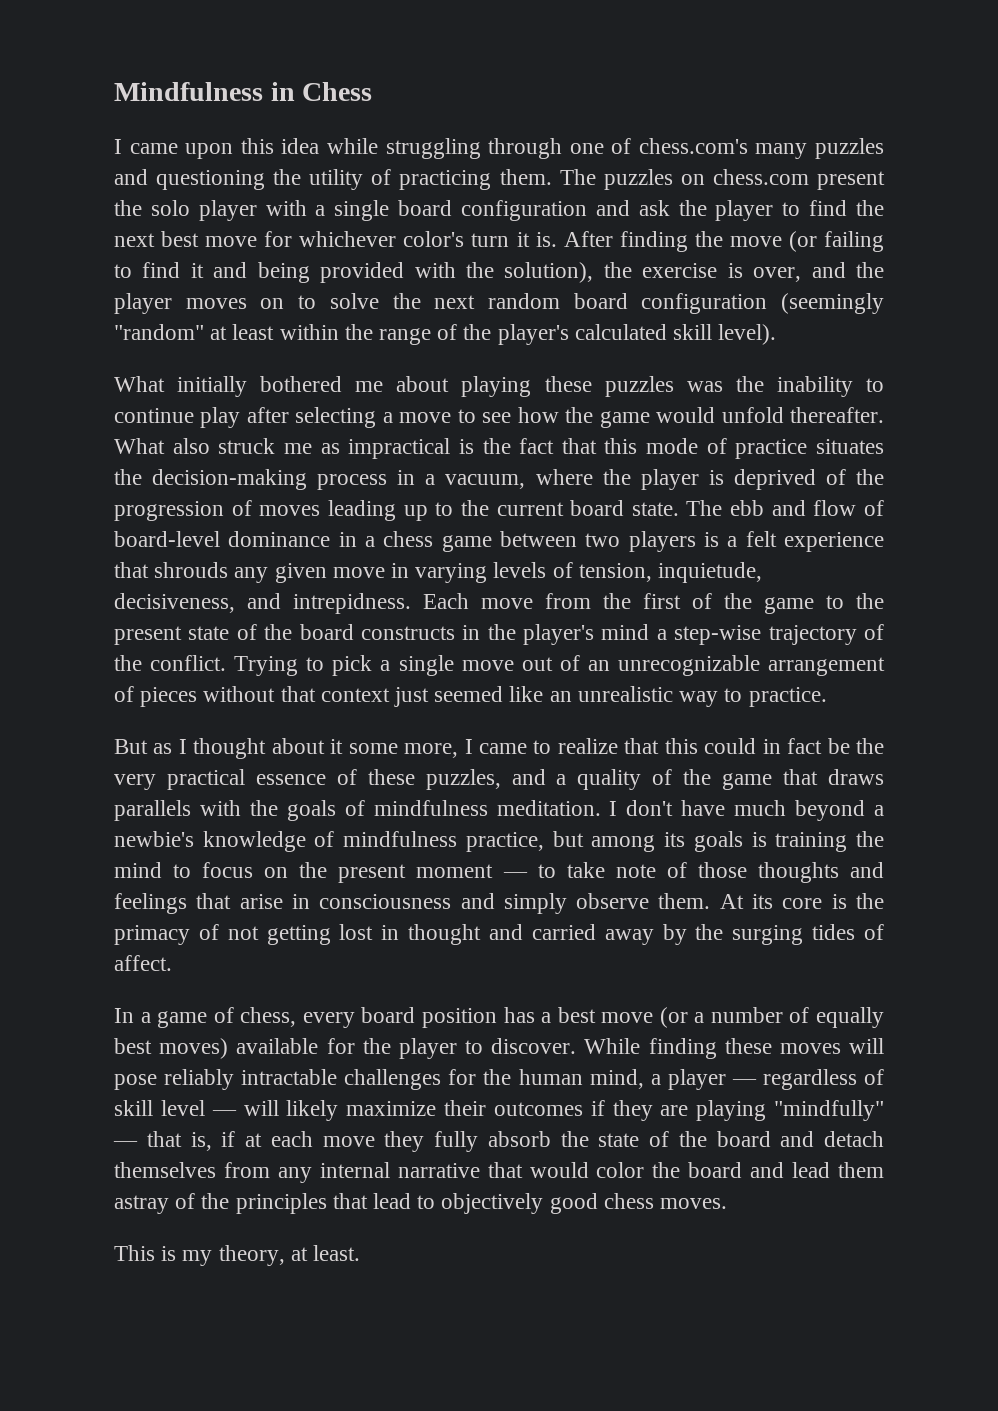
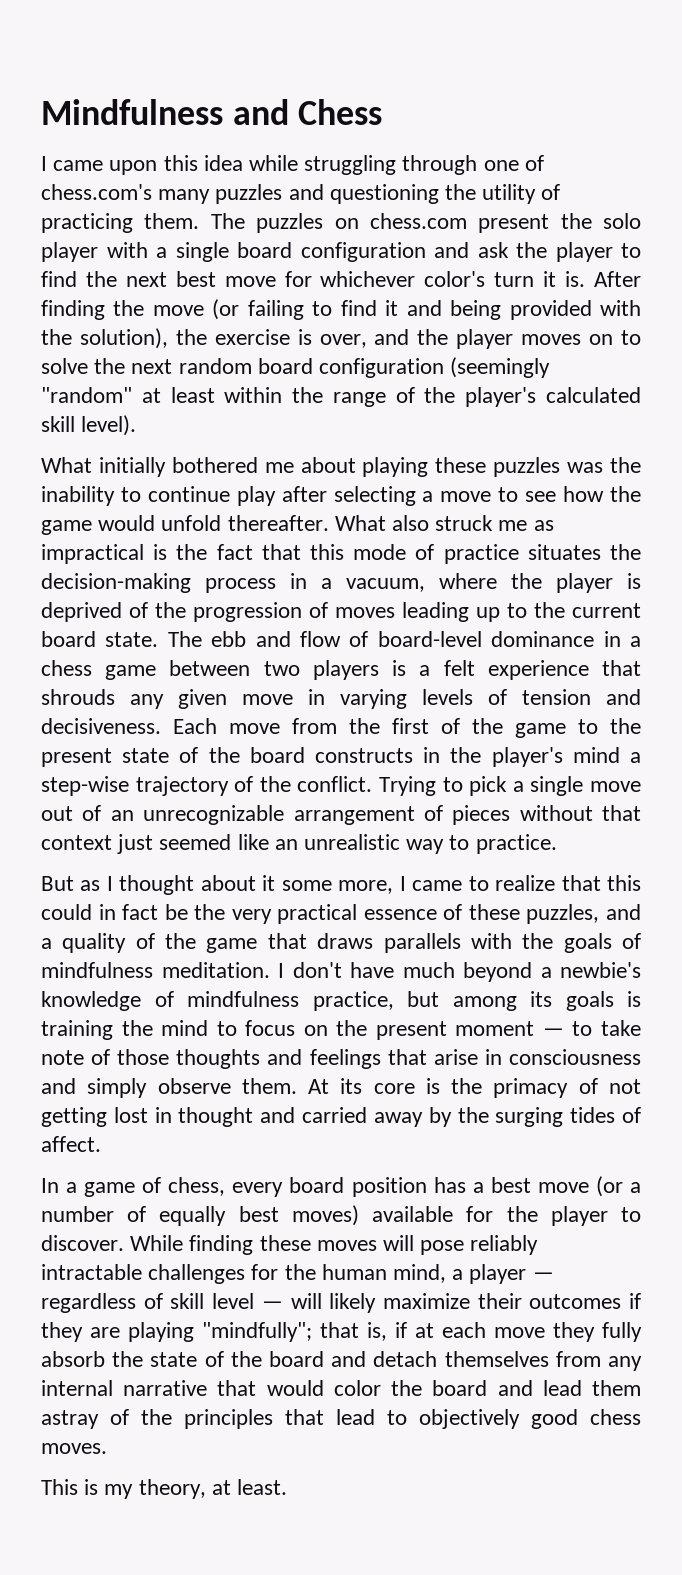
[270,82,295,101] in -> [232,99,289,125] and
[578,562,763,583] [114,593,411,614] tension, inquietude, decisiveness, and intrepidness. -> [522,689,641,705] [41,718,161,734] tension and decisiveness.
[774,1100,885,1121] [113,1141,138,1147] "mindfully" — -> [202,1322,312,1342] "mindfully";

